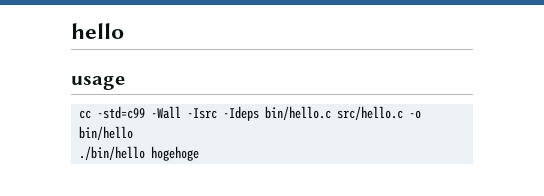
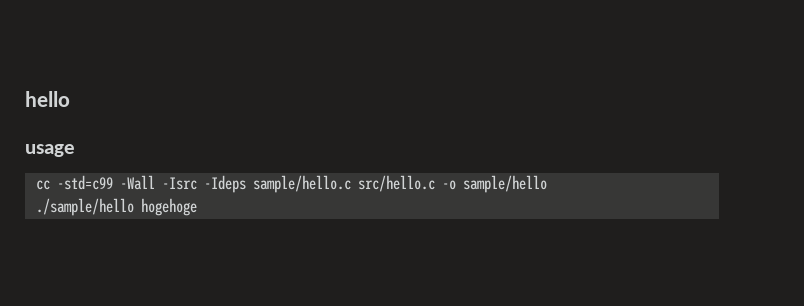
[265,106,332,120] bin/hello.c -> [252,175,351,193] sample/hello.c
[79,126,134,140] [79,146,146,160] bin/hello // ./bin/hello -> [462,175,547,193] [35,198,134,216] sample/hello // ./sample/hello

